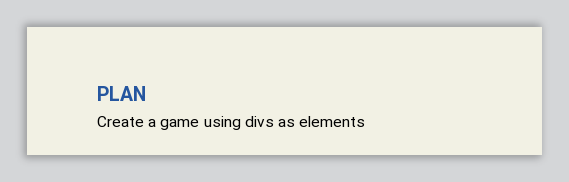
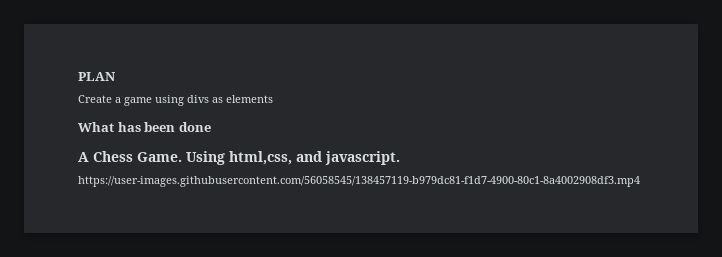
(366, 121) none -> [78,122,211,132] [78,151,400,165] [78,176,640,187] // What has been done // A Chess Game. Using html,css, and javascript. // https://user-images.githubusercontent.com/56058545/138457119-b979dc81-f1d7-4900-80c1-8a4002908df3.mp4

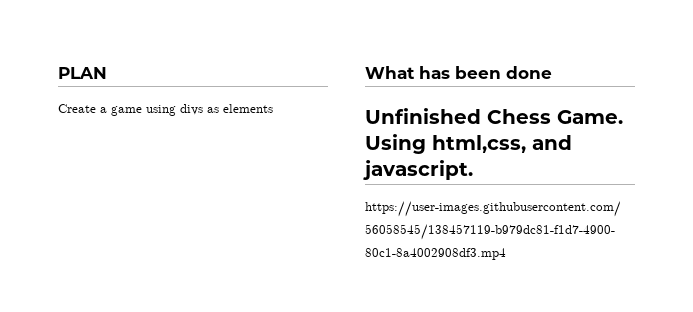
[78,152,89,162] A -> [365,108,481,124] Unfinished

